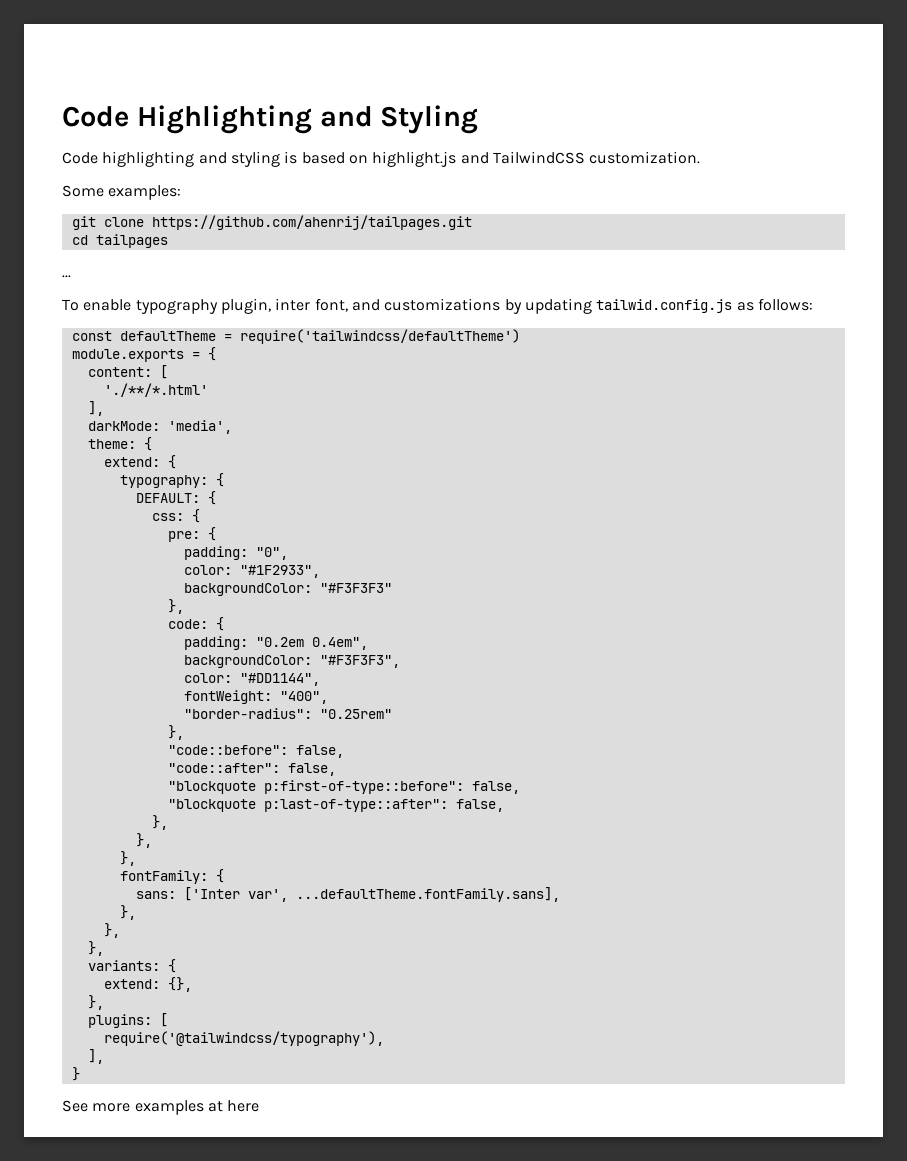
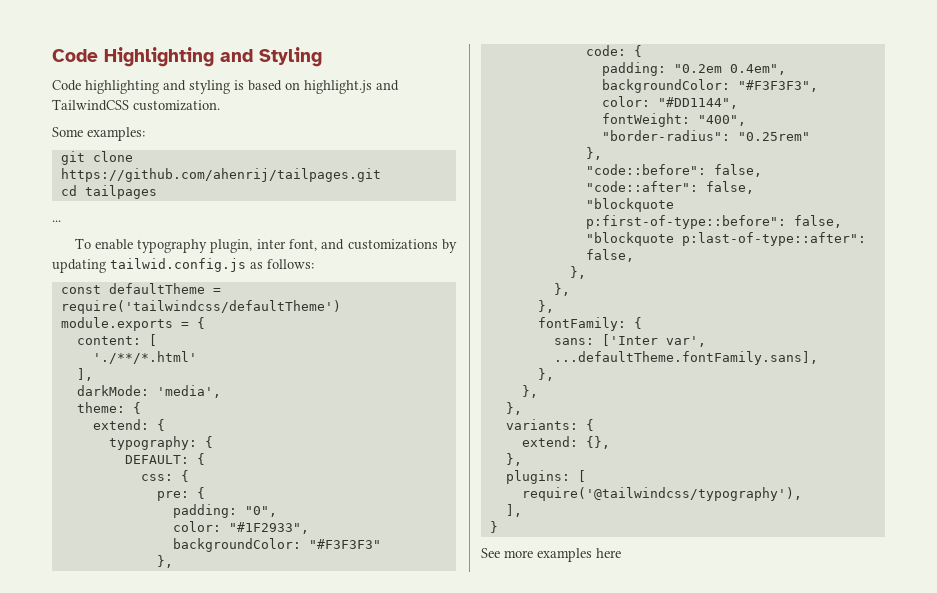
[207,1101,223,1112] at -> (592, 555) none

